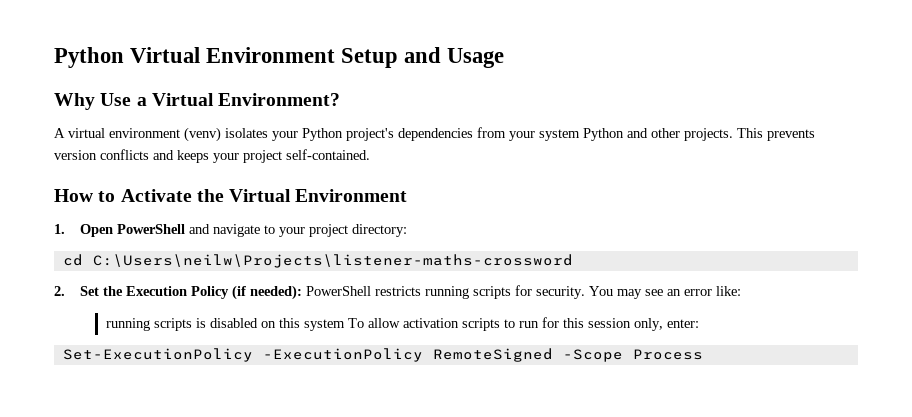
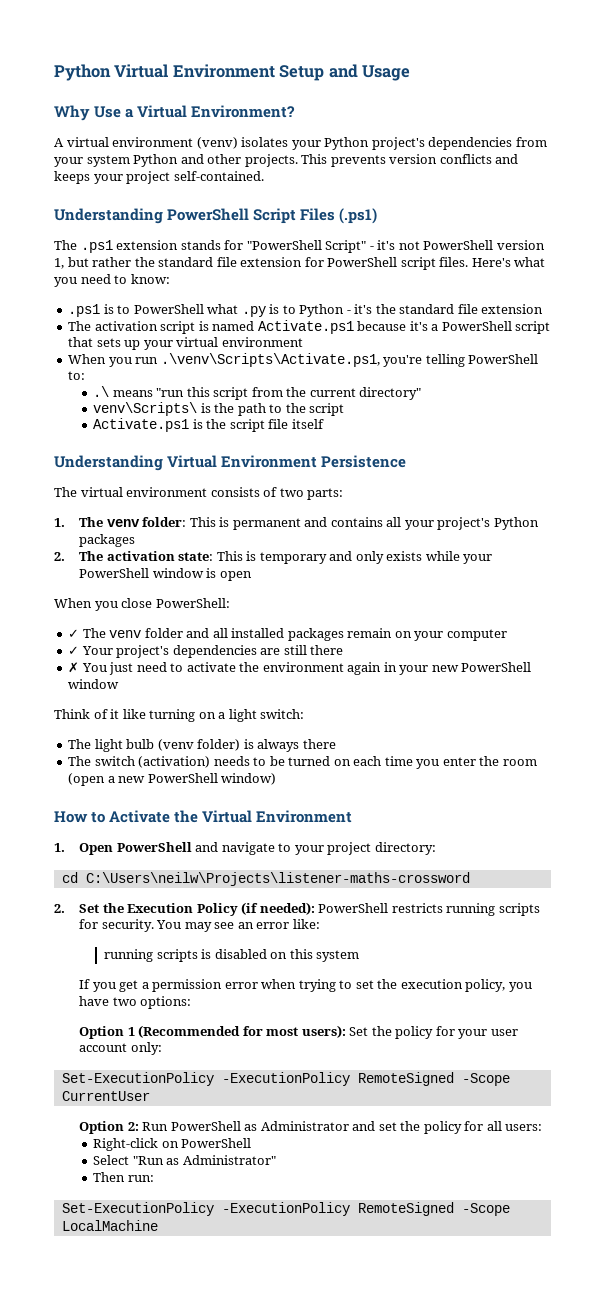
(370, 154) none -> [54,208,378,224] [54,240,545,253] [54,257,546,270] [54,274,170,287] [68,304,544,317] [68,320,551,334] [68,337,303,350] [68,353,539,367] [68,371,86,380] [93,386,422,400] [93,402,345,416] [93,418,324,432] [54,455,407,471] [54,487,344,500] [54,517,539,530] [79,534,136,547] [54,551,493,564] [79,568,252,581] [54,598,230,611] [68,628,507,641] [68,645,344,658] [68,662,532,675] [68,679,120,689] [54,709,305,722] [68,739,336,752] [68,756,537,769] [68,773,277,786] // Understanding PowerShell Script Files (.ps1) // The .ps1 extension stands for "PowerShell Script" - it's not PowerShell version 1, but rather the standard file extension for PowerShell script files. Here's what you need to know: // .ps1 is to PowerShell what .py is to Python - it's the standard file extension // The activation script is named Activate.ps1 because it's a PowerShell script that sets up your virtual environment // When you run .\venv\Scripts\Activate.ps1, you're telling PowerShell to: // .\ means "run this script from the current directory" // venv\Scripts\ is the path to the script // Activate.ps1 is the script file itself // Understanding Virtual Environment Persistence // The virtual environment consists of two parts: // 1. The venv folder: This is permanent and contains all your project's Python packages // 2. The activation state: This is temporary and only exists while your PowerShell window is open // When you close PowerShell: // ✓ The venv folder and all installed packages remain on your computer // ✓ Your project's dependencies are still there // ✗ You just need to activate the environment again in your new PowerShell window // Think of it like turning on a light switch: // The light bulb (venv folder) is always there // The switch (activation) needs to be turned on each time you enter the room (open a new PowerShell window)
[347,317,699,331] [62,348,703,362] To allow activation scripts to run for this session only, enter: // Set-ExecutionPolicy -ExecutionPolicy RemoteSigned -Scope Process -> [79,979,532,992] [79,996,192,1009] [79,1025,518,1039] [79,1042,162,1055] [61,1072,510,1086] [61,1091,150,1101] [79,1121,543,1134] [93,1138,252,1151] [93,1155,276,1165] [93,1172,154,1182] [61,1202,510,1216] [61,1220,158,1231] // If you get a permission error when trying to set the execution policy, you have two options: // Option 1 (Recommended for most users): Set the policy for your user account only: // Set-ExecutionPolicy -ExecutionPolicy RemoteSigned -Scope CurrentUser // Option 2: Run PowerShell as Administrator and set the policy for all users: // Right-click on PowerShell // Select "Run as Administrator" // Then run: // Set-ExecutionPolicy -ExecutionPolicy RemoteSigned -Scope LocalMachine

